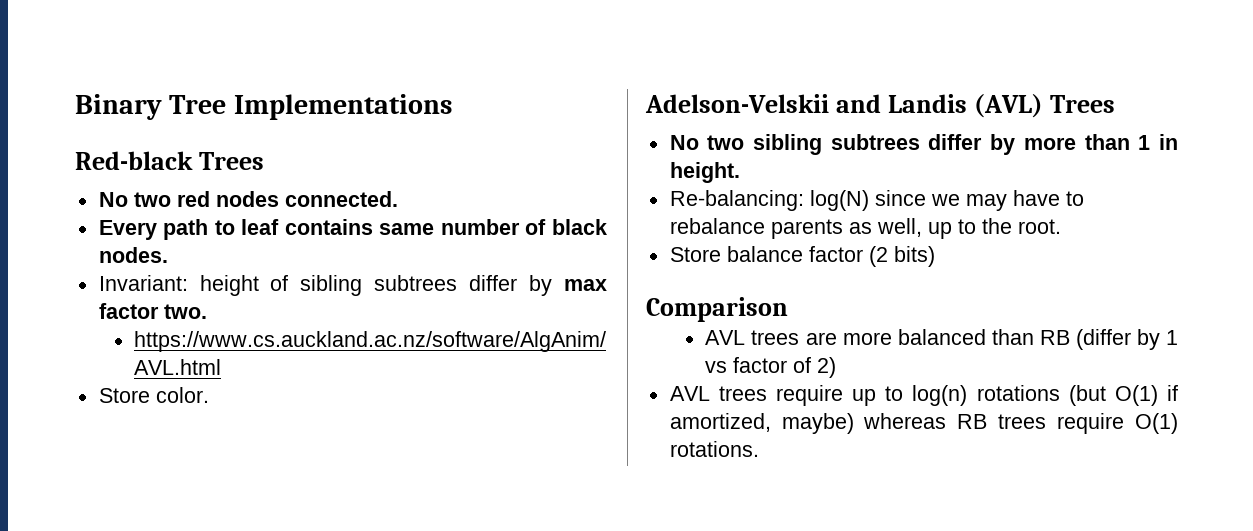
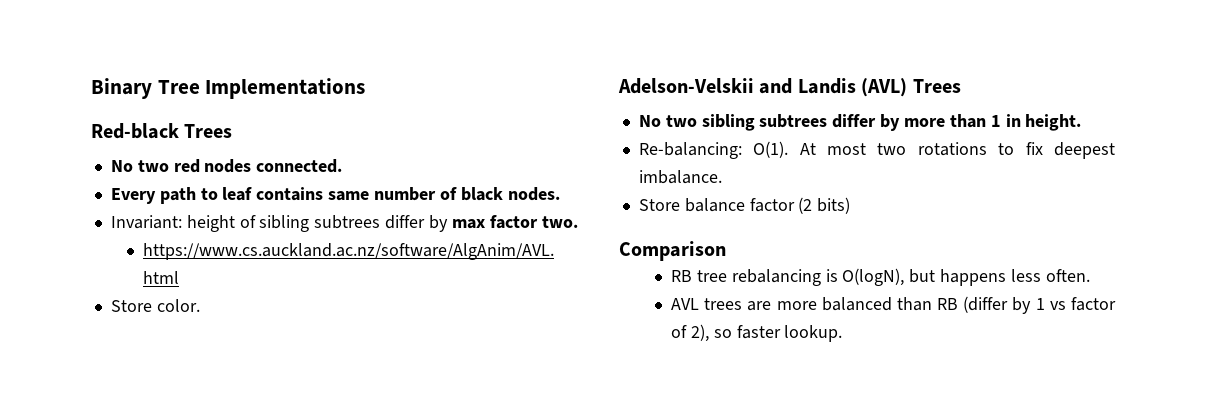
[809,190,1084,211] [669,218,1061,239] log(N) since we may have to rebalance parents as well, up to the root. -> [753,141,1115,159] [638,170,722,184] O(1). At most two rotations to fix deepest imbalance.
(788, 309) none -> [671,268,1090,286] // RB tree rebalancing is O(logN), but happens less often.
[817,357,837,378] [669,385,1178,406] [669,413,1178,434] [669,441,759,457] 2) // AVL trees require up to log(n) rotations (but O(1) if amortized, maybe) whereas RB trees require O(1) rotations. -> [690,324,843,342] 2), so faster lookup.

